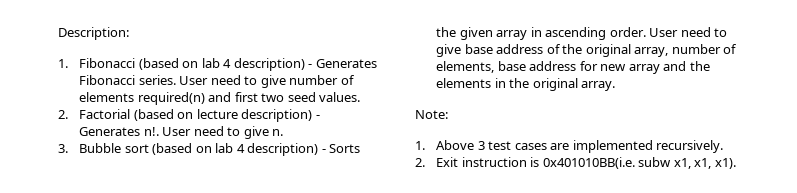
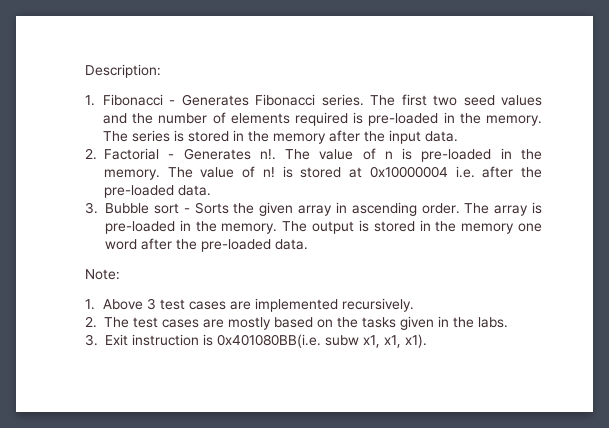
[138,58,377,71] [79,75,355,88] [79,92,361,105] [58,109,320,122] [79,126,284,139] [58,143,319,156] (based on lab 4 description) - Generates Fibonacci series. User need to give number of elements required(n) and first two seed values. // 2. Factorial (based on lecture description) - Generates n!. User need to give n. // 3. Bubble sort (based on lab 4 description) -> [169,94,543,106] [103,112,542,126] [103,130,459,144] [85,148,542,162] [104,166,542,180] [104,185,211,198] [85,202,179,214] - Generates Fibonacci series. The first two seed values and the number of elements required is pre-loaded in the memory. The series is stored in the memory after the input data. // 2. Factorial - Generates n!. The value of n is pre-loaded in the memory. The value of n! is stored at 0x10000004 i.e. after the pre-loaded data. // 3. Bubble sort
[649,27,728,37] [436,44,738,57] [436,61,710,74] [436,78,616,91] User need to give base address of the original array, number of elements, base address for new array and the elements in the original array. -> [464,202,542,216] [105,220,542,234] [105,238,308,252] The array is pre-loaded in the memory. The output is stored in the memory one word after the pre-loaded data.
(425, 162) none -> [104,316,508,330] [85,334,98,346] The test cases are mostly based on the tasks given in the labs. // 3.
[542,157,635,169] 0x401010BB(i.e. -> [217,334,321,348] 0x401080BB(i.e.

